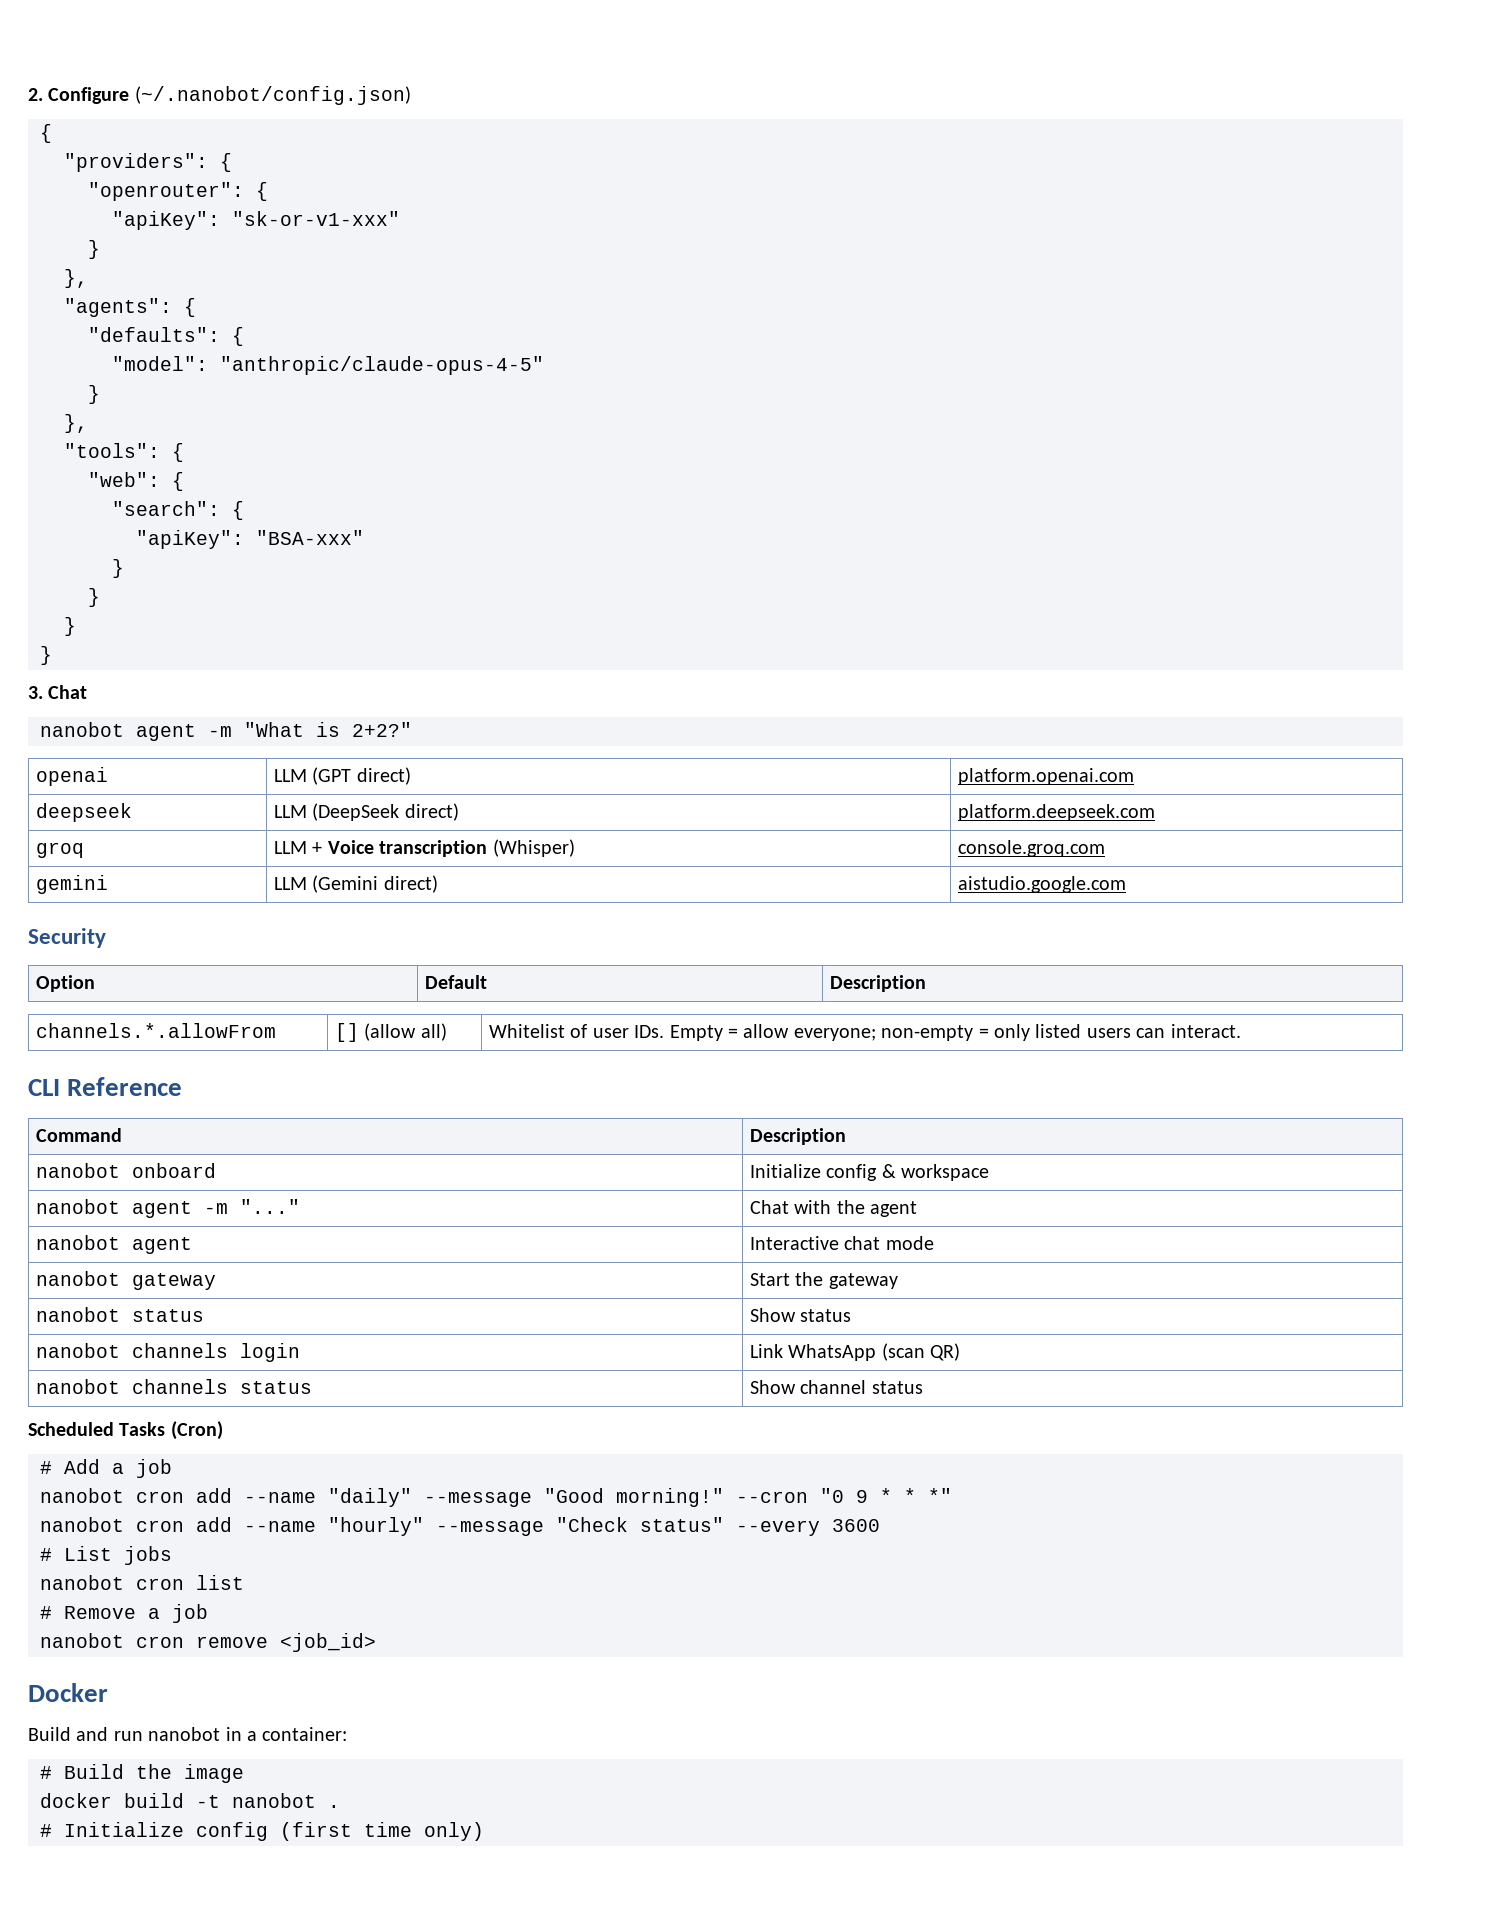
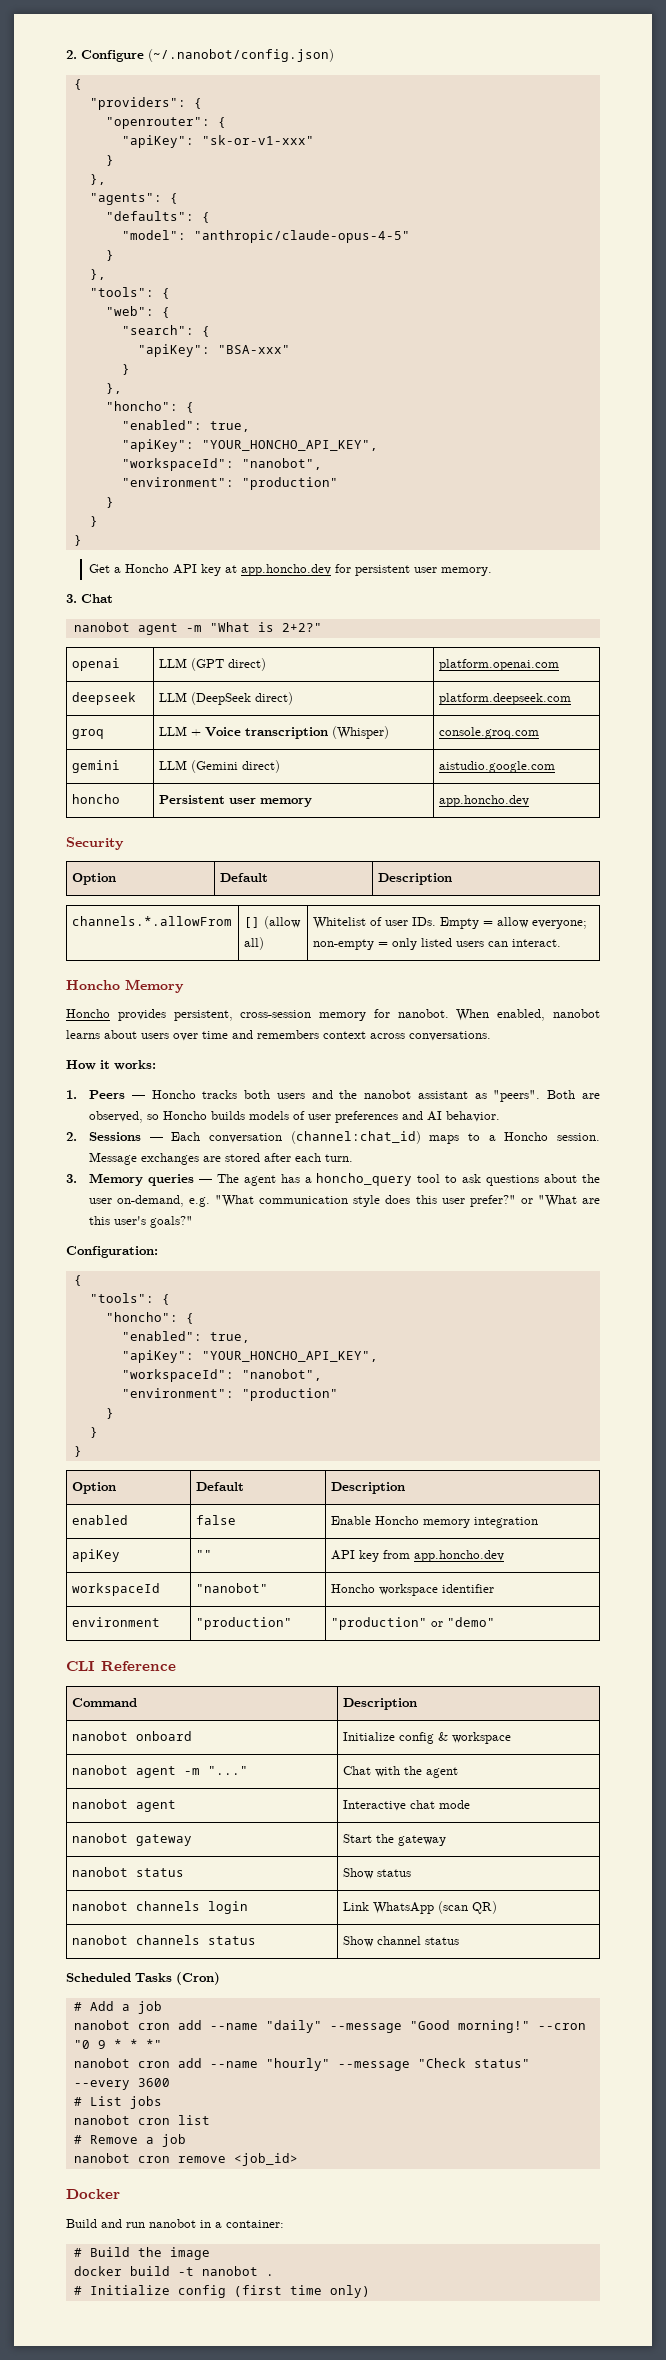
[88,588,100,607] [64,617,76,636] [40,646,52,665] } // } // } -> [105,383,122,394] [105,401,194,413] [121,420,250,432] [121,439,378,452] [121,458,322,471] [121,477,338,490] [105,497,114,508] [89,516,98,527] [73,535,82,546] [88,564,492,576] }, // "honcho": { // "enabled": true, // "apiKey": "YOUR_HONCHO_API_KEY", // "workspaceId": "nanobot", // "environment": "production" // } // } // } // Get a Honcho API key at app.honcho.dev for persistent user memory.
(1127, 884) none -> [71,794,120,804] [158,795,312,807] [438,795,529,807] // honcho | Persistent user memory | app.honcho.dev
(1241, 1031) none -> [66,979,184,993] [66,1009,600,1021] [66,1030,491,1041] [66,1060,156,1070] [66,1090,601,1102] [88,1111,500,1123] [66,1131,600,1144] [88,1152,353,1165] [66,1173,600,1186] [88,1195,600,1207] [88,1216,193,1228] [66,1246,158,1258] [73,1275,82,1286] [89,1293,170,1305] [105,1312,194,1324] [121,1331,250,1343] [121,1350,378,1363] [121,1369,322,1382] [121,1388,338,1401] [105,1408,114,1419] [89,1427,98,1438] [73,1446,82,1457] [71,1482,116,1494] [195,1482,244,1491] [330,1482,405,1494] [71,1515,128,1525] [195,1515,236,1525] [330,1516,538,1528] [71,1549,120,1562] [195,1550,212,1559] [330,1550,504,1562] [71,1583,160,1596] [195,1583,268,1593] [330,1584,494,1596] [71,1617,160,1627] [195,1617,292,1630] [330,1617,495,1630] // Honcho Memory // Honcho provides persistent, cross-session memory for nanobot. When enabled, nanobot learns about users over time and remembers context across conversations. // How it works: // 1. Peers — Honcho tracks both users and the nanobot assistant as "peers". Both are observed, so Honcho builds models of user preferences and AI behavior. // 2. Sessions — Each conversation (channel:chat_id) maps to a Honcho session. Message exchanges are stored after each turn. // 3. Memory queries — The agent has a honcho_query tool to ask questions about the user on-demand, e.g. "What communication style does this user prefer?" or "What are this user's goals?" // Configuration: // { // "tools": { // "honcho": { // "enabled": true, // "apiKey": "YOUR_HONCHO_API_KEY", // "workspaceId": "nanobot", // "environment": "production" // } // } // } // Option | Default | Description // enabled | false | Enable Honcho memory integration // apiKey | "" | API key from app.honcho.dev // workspaceId | "nanobot" | Honcho workspace identifier // environment | "production" | "production" or "demo"

